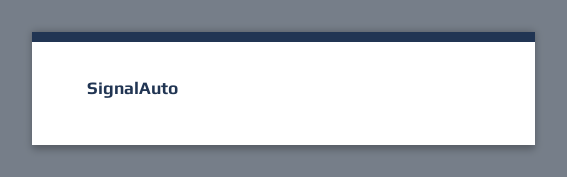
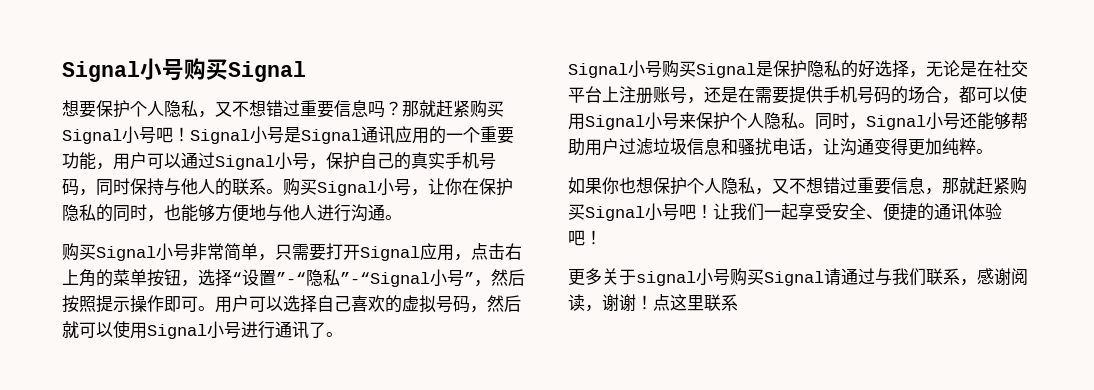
[87,81,178,98] SignalAuto -> [62,58,306,82] [62,100,504,118] [62,126,514,144] [62,152,496,170] [62,178,513,196] [62,204,402,222] [62,243,522,261] [62,269,525,287] [62,295,521,313] [62,320,343,339] [568,60,1028,78] [568,85,1027,104] [568,112,1028,130] [568,138,993,156] [568,177,1027,195] [568,203,1002,221] [568,230,602,246] [568,268,1028,286] [568,294,738,312] Signal小号购买Signal // 想要保护个人隐私，又不想错过重要信息吗？那就赶紧购买Signal小号吧！Signal小号是Signal通讯应用的一个重要功能，用户可以通过Signal小号，保护自己的真实手机号码，同时保持与他人的联系。购买Signal小号，让你在保护隐私的同时，也能够方便地与他人进行沟通。 // 购买Signal小号非常简单，只需要打开Signal应用，点击右上角的菜单按钮，选择“设置”-“隐私”-“Signal小号”，然后按照提示操作即可。用户可以选择自己喜欢的虚拟号码，然后就可以使用Signal小号进行通讯了。 // Signal小号购买Signal是保护隐私的好选择，无论是在社交平台上注册账号，还是在需要提供手机号码的场合，都可以使用Signal小号来保护个人隐私。同时，Signal小号还能够帮助用户过滤垃圾信息和骚扰电话，让沟通变得更加纯粹。 // 如果你也想保护个人隐私，又不想错过重要信息，那就赶紧购买Signal小号吧！让我们一起享受安全、便捷的通讯体验吧！ // 更多关于signal小号购买Signal请通过与我们联系，感谢阅读，谢谢！点这里联系

